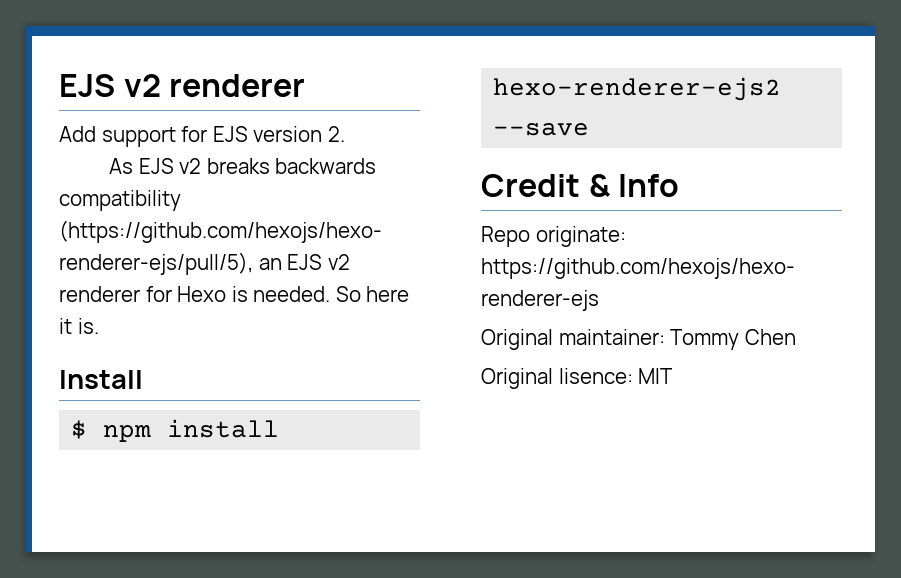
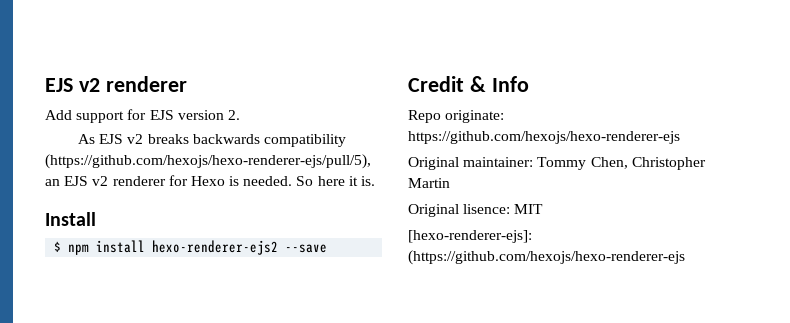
[744,329,796,345] Chen -> [590,157,706,170] [408,178,450,188] Chen, Christopher Martin
(674, 376) none -> [408,230,532,243] [408,250,685,265] // [hexo-renderer-ejs]: (https://github.com/hexojs/hexo-renderer-ejs

